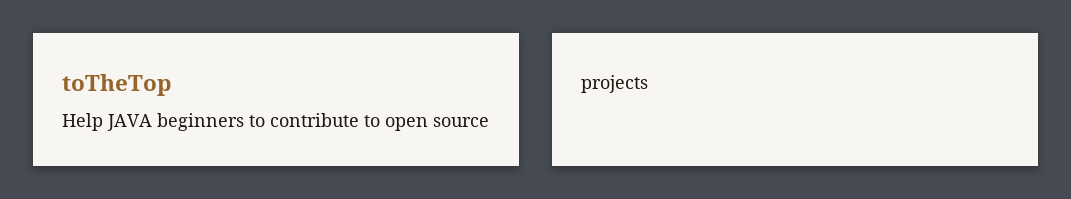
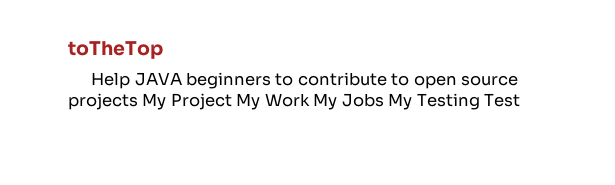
(648, 84) none -> [142,93,521,110] My Project My Work My Jobs My Testing Test

